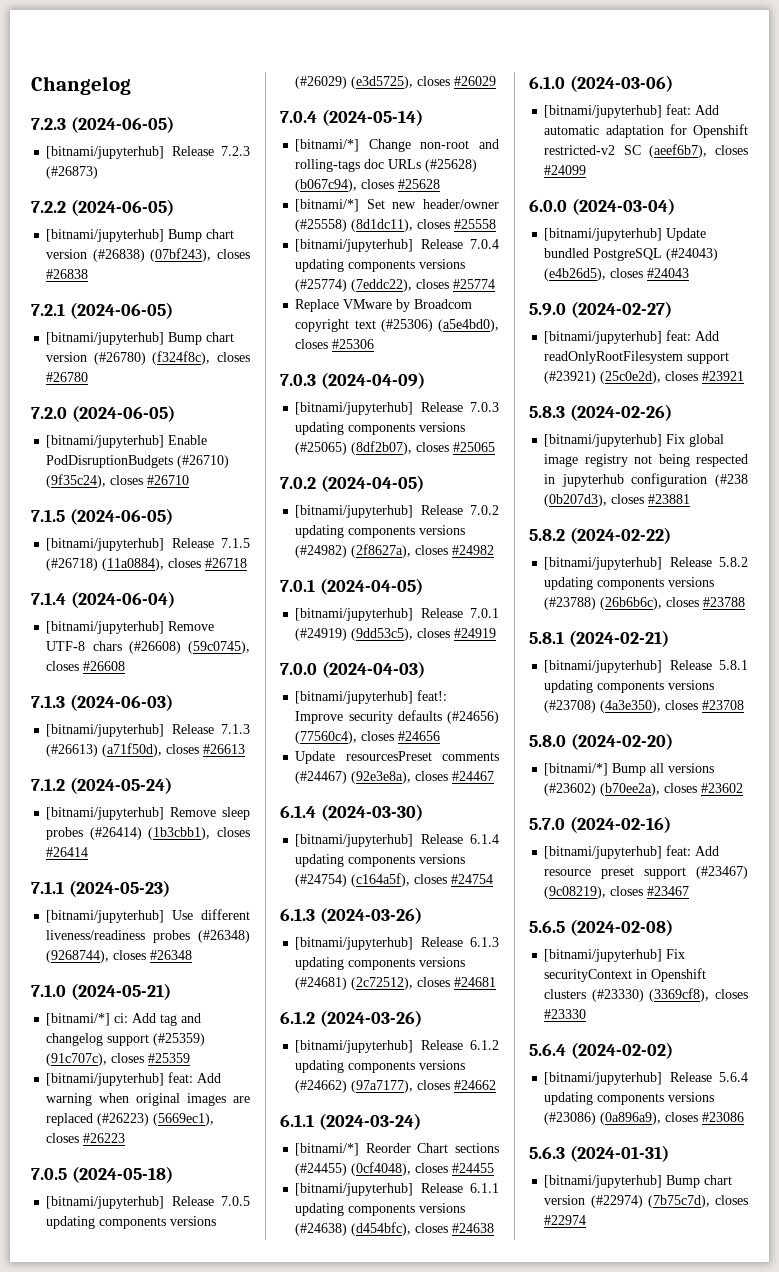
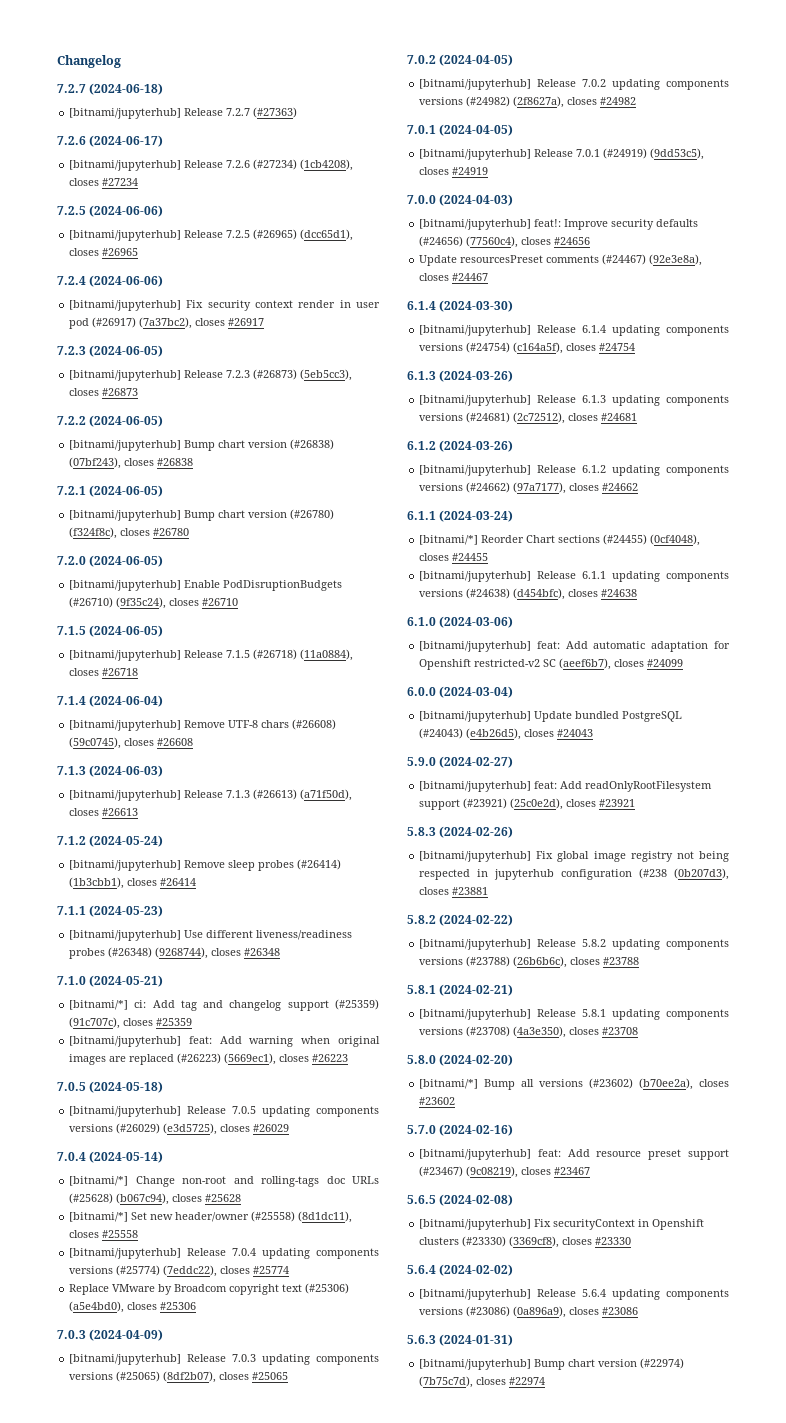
(131, 85) none -> [57,83,164,95] [69,107,298,119] [57,135,164,147] [69,159,354,171] [69,178,139,186] [57,205,164,217] [69,229,354,241] [69,248,139,256] [57,275,164,287] [69,300,380,311] [69,317,265,329] // 7.2.7 (2024-06-18) // [bitnami/jupyterhub] Release 7.2.7 (#27363) // 7.2.6 (2024-06-17) // [bitnami/jupyterhub] Release 7.2.6 (#27234) (1cb4208), closes #27234 // 7.2.5 (2024-06-06) // [bitnami/jupyterhub] Release 7.2.5 (#26965) (dcc65d1), closes #26965 // 7.2.4 (2024-06-06) // [bitnami/jupyterhub] Fix security context render in user pod (#26917) (7a37bc2), closes #26917
(99, 172) none -> [300,369,353,381] [69,388,139,396] (5eb5cc3), closes #26873

